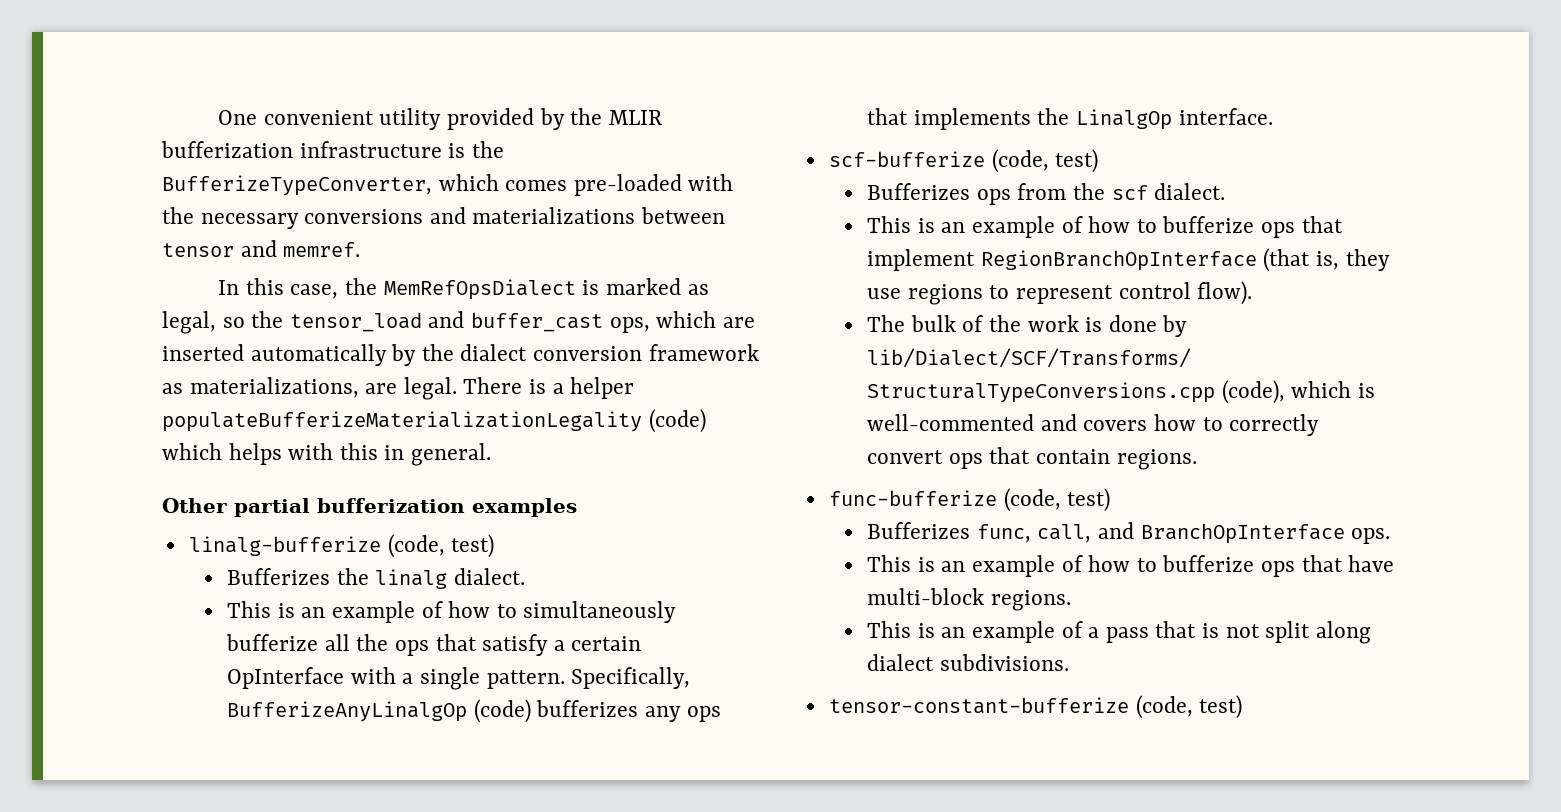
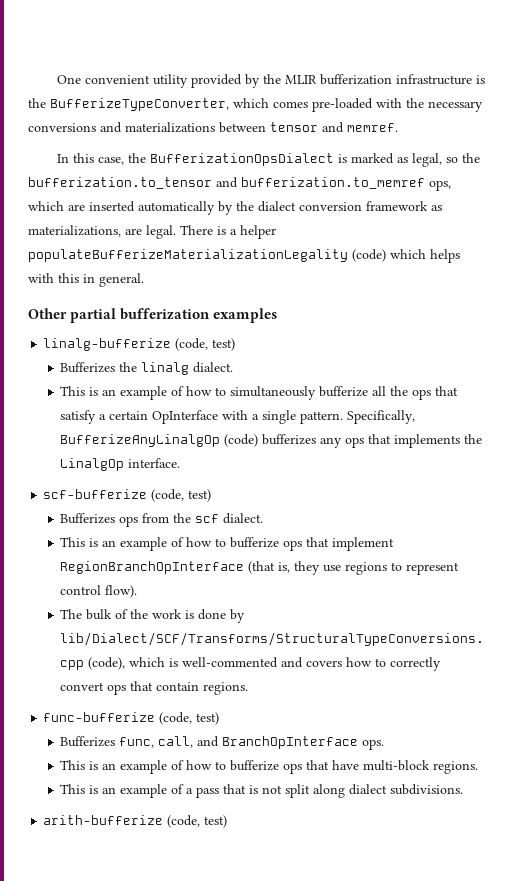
[383,279,576,300] MemRefOpsDialect -> [150,153,335,166] BufferizationOpsDialect
[289,311,604,332] tensor_load and buffer_cast -> [28,177,425,189] bufferization.to_tensor and bufferization.to_memref
[828,697,1129,714] tensor-constant-bufferize -> [43,815,164,825] arith-bufferize

